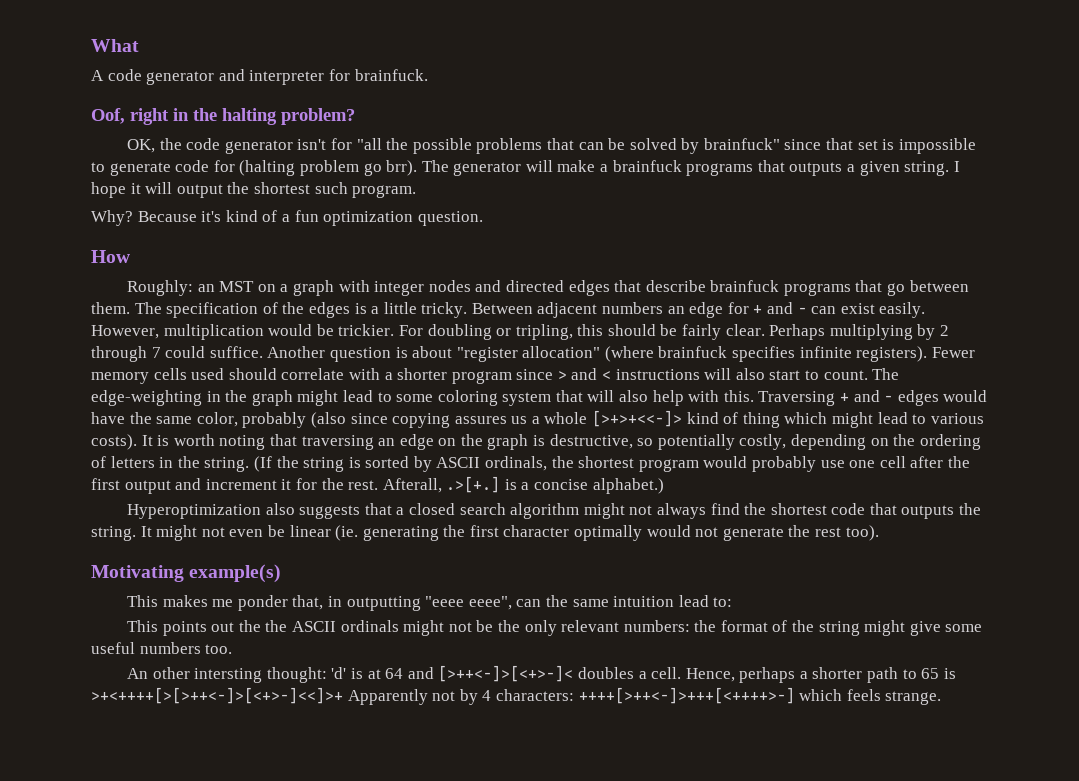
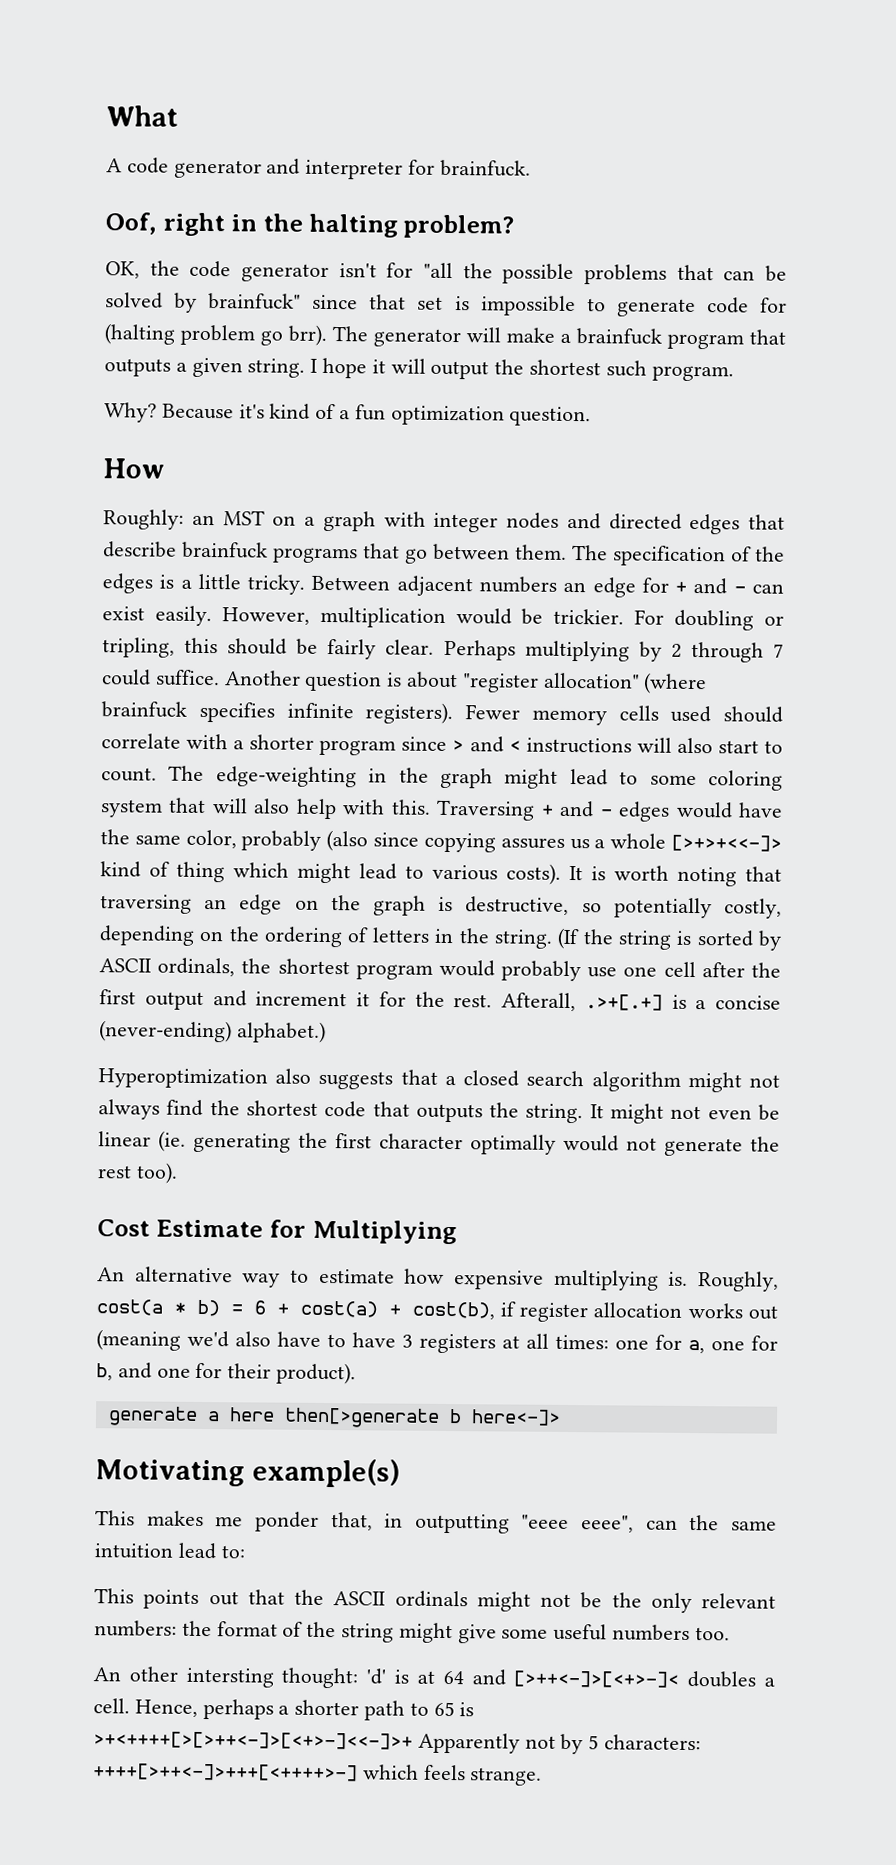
[686,163,754,176] programs -> [667,333,744,350] program
[446,476,501,493] .>[+.] -> [584,994,663,1011] .>+[.+]
(589, 484) none -> [99,1020,232,1043] (never-ending)
(879, 533) none -> [97,1219,457,1245] [97,1266,779,1292] [96,1299,778,1323] [96,1329,778,1354] [96,1362,357,1385] [107,1406,561,1428] // Cost Estimate for Multiplying // An alternative way to estimate how expensive multiplying is. Roughly, cost(a * b) = 6 + cost(a) + cost(b), if register allocation works out (meaning we'd also have to have 3 registers at all times: one for a, one for b, and one for their product). // generate a here then[>generate b here<-]>
[238,620,261,632] the -> [247,1589,285,1605] that
[91,687,343,704] >+<++++[>[>++<-]>[<+>-]<<]>+ -> [93,1731,413,1750] >+<++++[>[>++<-]>[<+>-]<<-]>+
[482,690,492,701] 4 -> [588,1735,600,1750] 5

